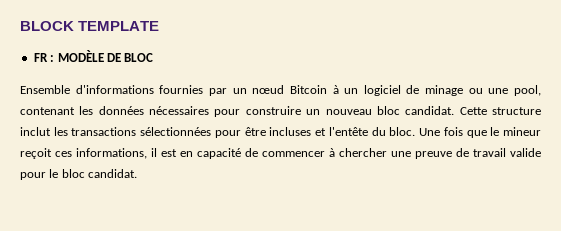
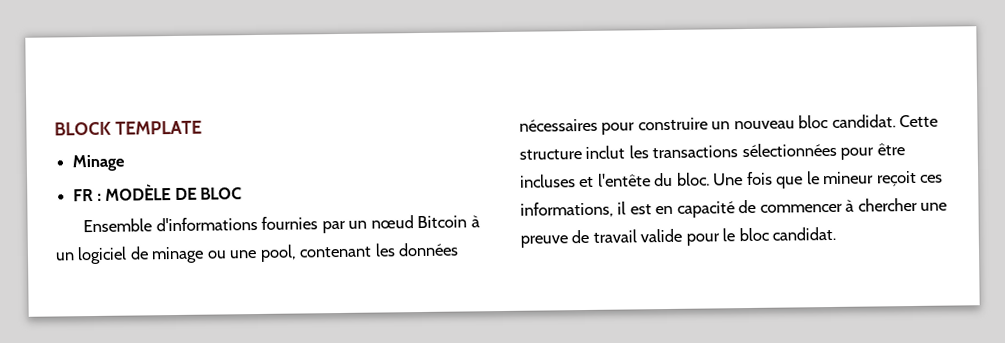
(160, 26) none -> [72,154,126,172] // Minage

